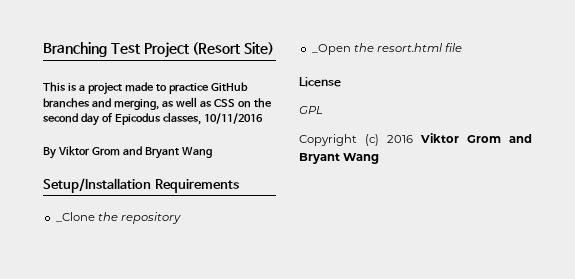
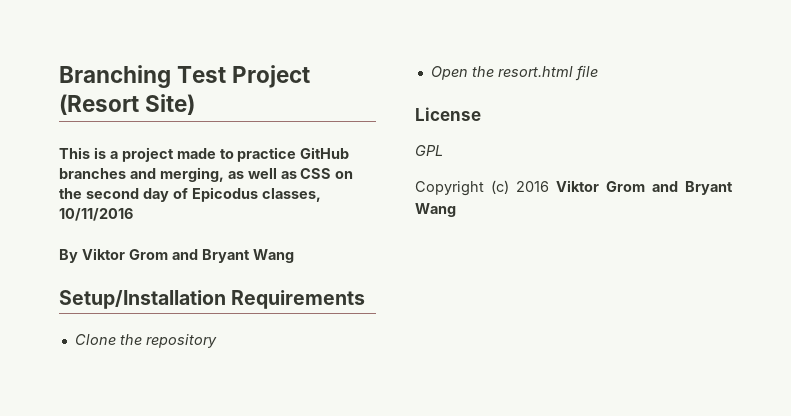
[55,212,95,222] _Clone -> [74,334,116,345] Clone
[311,44,351,55] _Open -> [430,66,468,80] Open

